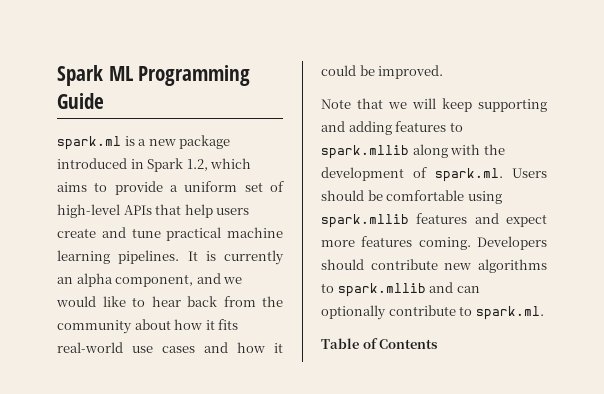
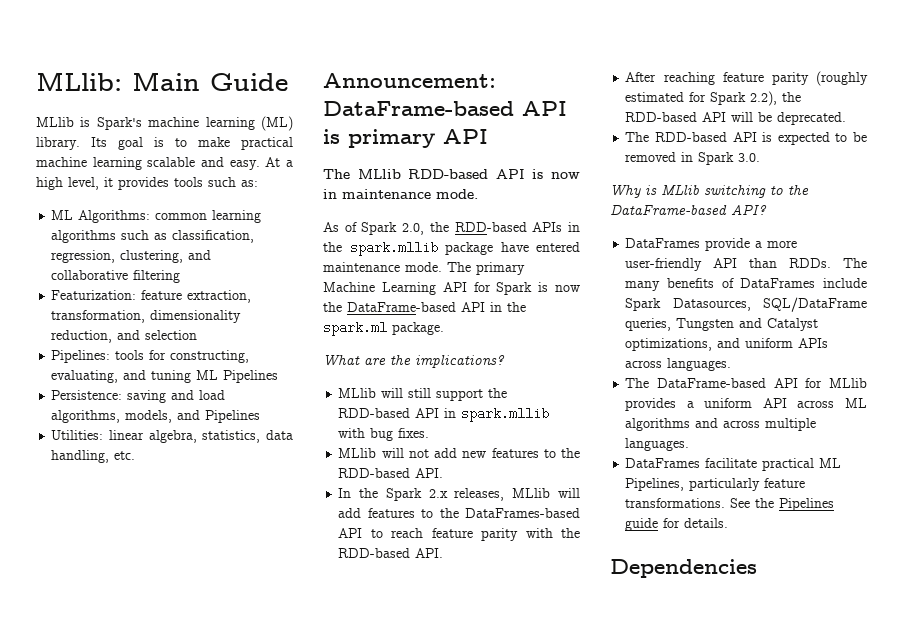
[57,65,251,86] [57,93,104,109] [57,135,231,150] [57,158,252,172] [57,181,284,195] [57,204,250,218] [57,227,283,241] [57,250,284,265] [57,273,243,287] [56,296,283,307] [57,319,239,334] [57,342,283,353] [321,65,444,79] [321,98,547,112] [321,121,463,135] [321,144,505,159] [321,167,547,182] [321,190,502,204] [321,213,547,228] [321,236,547,250] [321,259,547,273] [321,282,480,297] [321,305,544,320] [321,338,439,349] Spark ML Programming Guide // spark.ml is a new package introduced in Spark 1.2, which aims to provide a uniform set of high-level APIs that help users create and tune practical machine learning pipelines. It is currently an alpha component, and we would like to hear back from the community about how it fits real-world use cases and how it could be improved. // Note that we will keep supporting and adding features to spark.mllib along with the development of spark.ml. Users should be comfortable using spark.mllib features and expect more features coming. Developers should contribute new algorithms to spark.mllib and can optionally contribute to spark.ml. // Table of Contents -> [36,72,288,91] [36,116,293,131] [36,137,293,150] [36,157,293,170] [36,177,258,190] [51,210,262,223] [51,230,255,243] [51,250,212,263] [51,270,181,283] [51,290,252,303] [51,310,242,323] [51,330,198,343] [51,350,250,363] [51,370,279,383] [51,390,226,403] [51,410,261,423] [51,430,293,443] [51,450,136,463] [323,73,496,88] [323,101,567,116] [323,129,488,148] [323,169,580,179] [323,189,478,199] [323,222,580,235] [323,241,580,256] [323,262,525,275] [323,282,580,295] [323,302,526,312] [323,321,444,336] [323,354,505,368] [338,388,508,401] [338,407,550,422] [338,428,430,441] [338,448,580,458] [338,468,444,478] [338,488,580,501] [338,508,580,518] [338,528,580,541] [338,548,444,558] [625,71,868,86] [625,91,802,106] [625,112,847,125] [625,132,867,145] [625,152,761,165] [610,184,809,198] [610,204,767,215] [625,238,798,251] [625,258,867,271] [625,278,867,291] [625,297,867,312] [625,318,819,331] [625,338,829,351] [625,358,732,371] [625,378,867,388] [625,398,867,411] [625,418,817,431] [625,438,690,451] [625,458,842,471] [625,478,806,491] [625,498,835,511] [625,518,729,531] [610,559,757,578] MLlib: Main Guide // MLlib is Spark's machine learning (ML) library. Its goal is to make practical machine learning scalable and easy. At a high level, it provides tools such as: // ML Algorithms: common learning algorithms such as classification, regression, clustering, and collaborative filtering // Featurization: feature extraction, transformation, dimensionality reduction, and selection // Pipelines: tools for constructing, evaluating, and tuning ML Pipelines // Persistence: saving and load algorithms, models, and Pipelines // Utilities: linear algebra, statistics, data handling, etc. // Announcement: DataFrame-based API is primary API // The MLlib RDD-based API is now in maintenance mode. // As of Spark 2.0, the RDD-based APIs in the spark.mllib package have entered maintenance mode. The primary Machine Learning API for Spark is now the DataFrame-based API in the spark.ml package. // What are the implications? // MLlib will still support the RDD-based API in spark.mllib with bug fixes. // MLlib will not add new features to the RDD-based API. // In the Spark 2.x releases, MLlib will add features to the DataFrames-based API to reach feature parity with the RDD-based API. // After reaching feature parity (roughly estimated for Spark 2.2), the RDD-based API will be deprecated. // The RDD-based API is expected to be removed in Spark 3.0. // Why is MLlib switching to the DataFrame-based API? // DataFrames provide a more user-friendly API than RDDs. The many benefits of DataFrames include Spark Datasources, SQL/DataFrame queries, Tungsten and Catalyst optimizations, and uniform APIs across languages. // The DataFrame-based API for MLlib provides a uniform API across ML algorithms and across multiple languages. // DataFrames facilitate practical ML Pipelines, particularly feature transformations. See the Pipelines guide for details. // Dependencies

